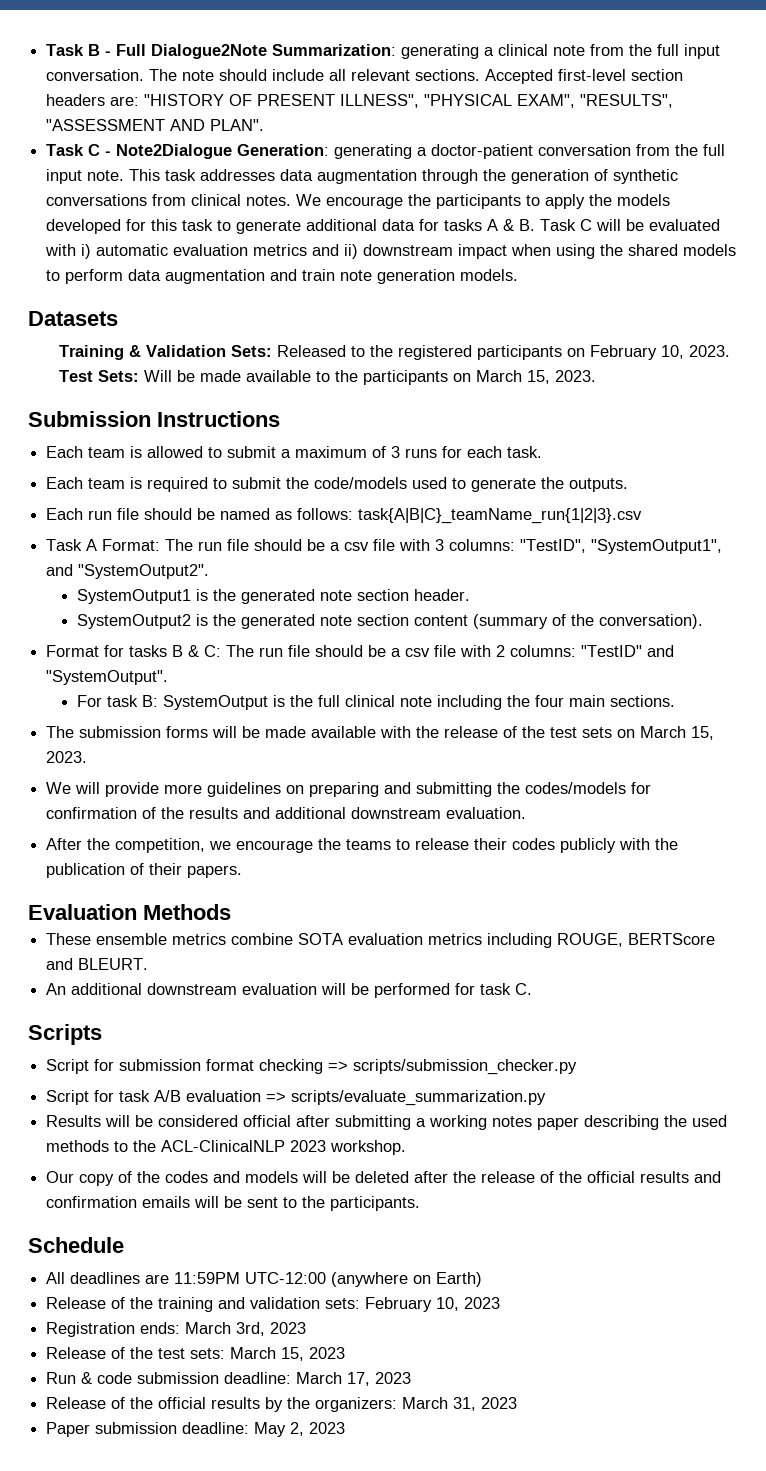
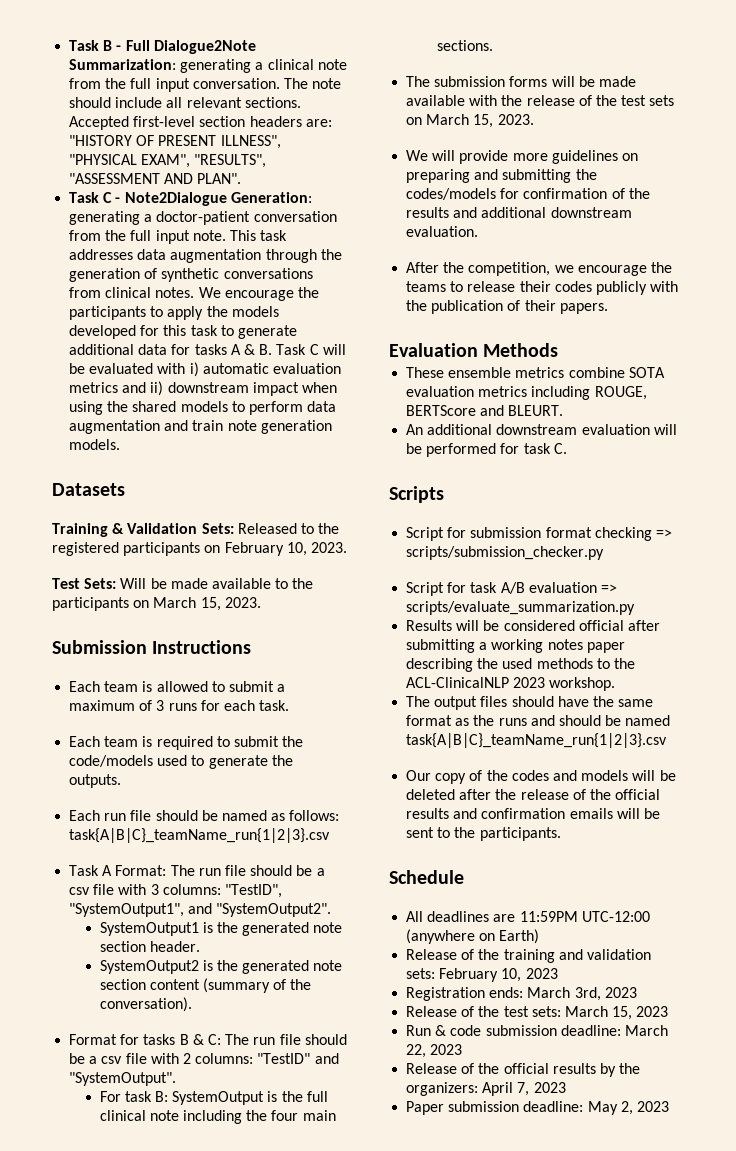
(407, 1147) none -> [406,696,654,710] [406,715,671,726] [406,733,668,748] // The output files should have the same format as the runs and should be named task{A|B|C}_teamName_run{1|2|3}.csv
[347,1372,371,1386] 17, -> [406,1044,427,1058] 22,
[402,1397,477,1411] March 31, -> [482,1082,530,1096] April 7,

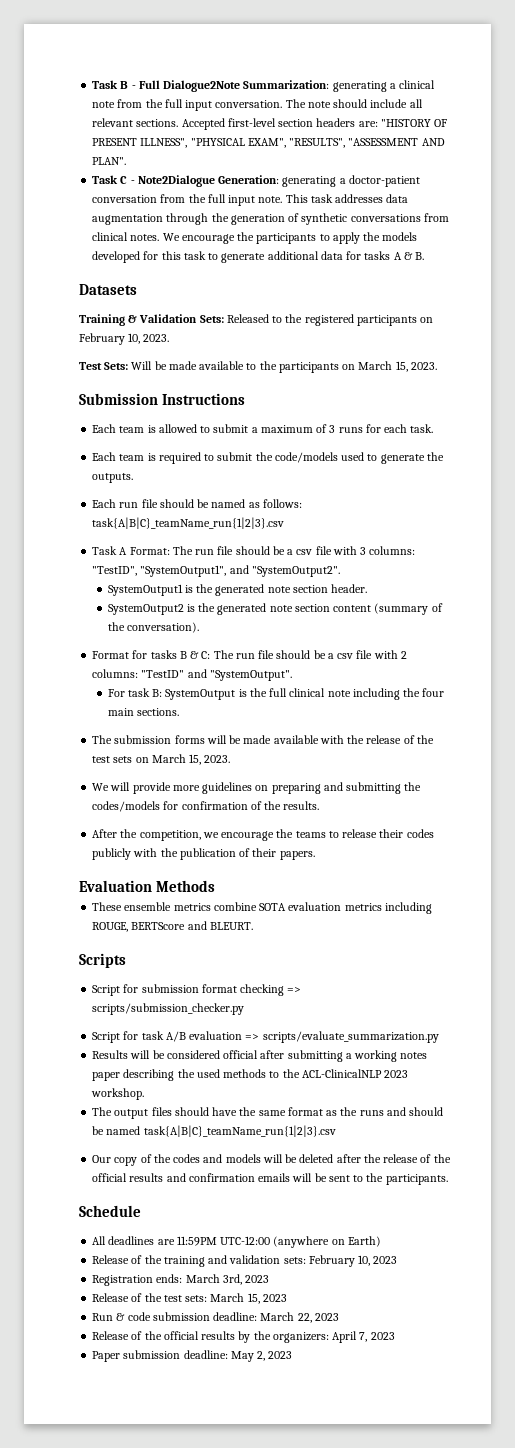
[276,344,346,355] [69,362,341,377] [69,381,337,396] [69,401,337,415] [69,420,332,434] [69,439,121,450] Task C will be evaluated with i) automatic evaluation metrics and ii) downstream impact when using the shared models to perform data augmentation and train note generation models. -> (425, 256) none
[406,207,632,218] [406,226,479,237] results and additional downstream evaluation. -> [283,801,320,810] results.
[406,424,677,435] [406,443,567,457] // An additional downstream evaluation will be performed for task C. -> (253, 926) none

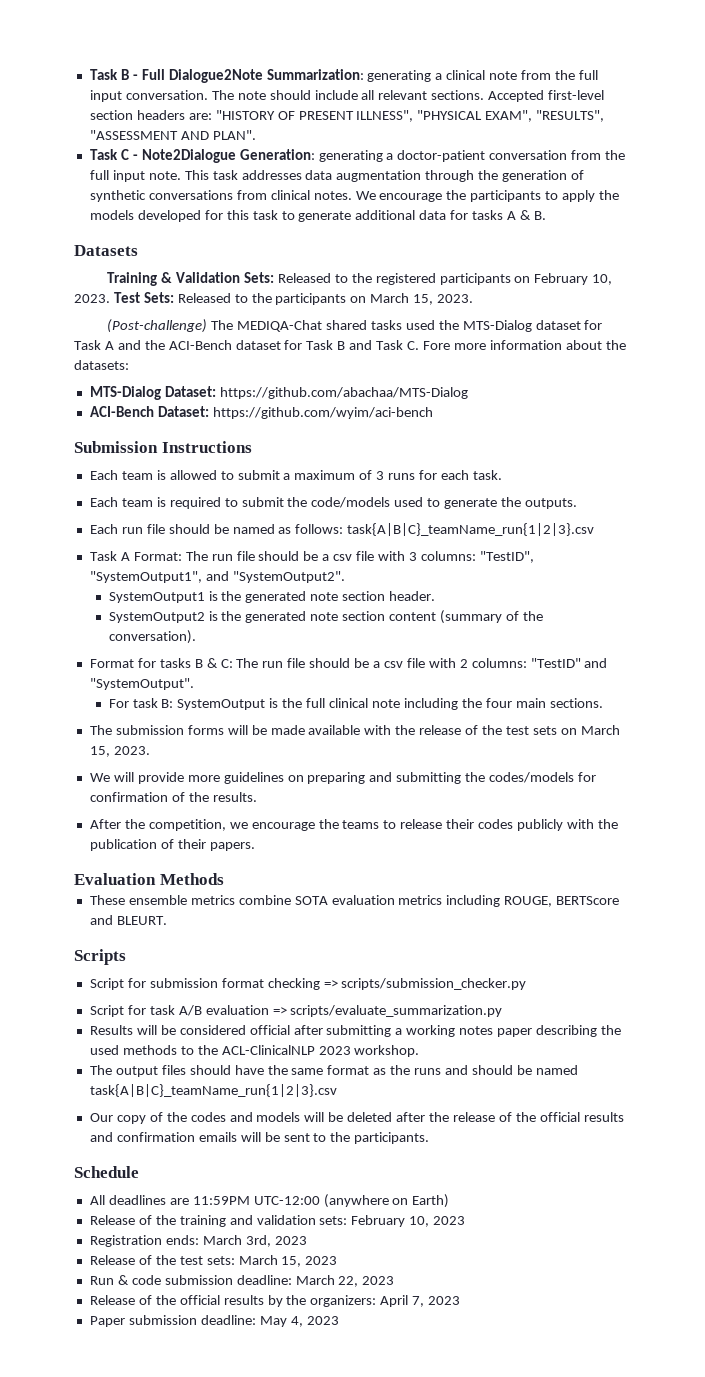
(170, 338) // -> (110, 298) none
[131,361,245,370] Will be made available -> [177,293,231,303] Released
(437, 366) none -> [107,319,603,333] [74,340,626,350] [74,360,129,370] [89,386,468,400] [89,406,433,419] // (Post-challenge) The MEDIQA-Chat shared tasks used the MTS-Dialog dataset for Task A and the ACI-Bench dataset for Task B and Task C. Fore more information about the datasets: // MTS-Dialog Dataset: https://github.com/abachaa/MTS-Dialog // ACI-Bench Dataset: https://github.com/wyim/aci-bench
[257,1351,266,1361] 2, -> [290,1316,303,1327] 4,

